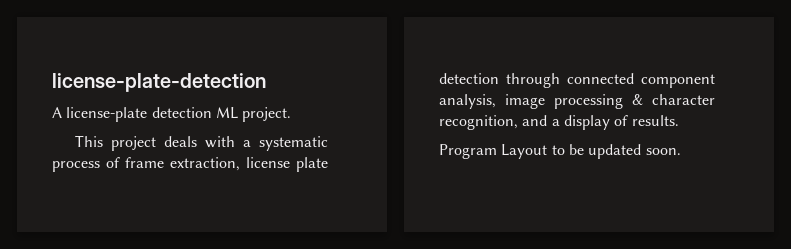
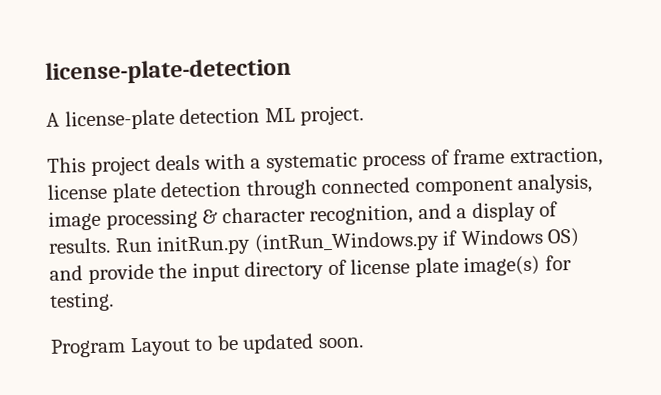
(679, 120) none -> [114,227,581,256] [49,255,572,285] [49,291,114,312] Run initRun.py (intRun_Windows.py if Windows OS) and provide the input directory of license plate image(s) for testing.

